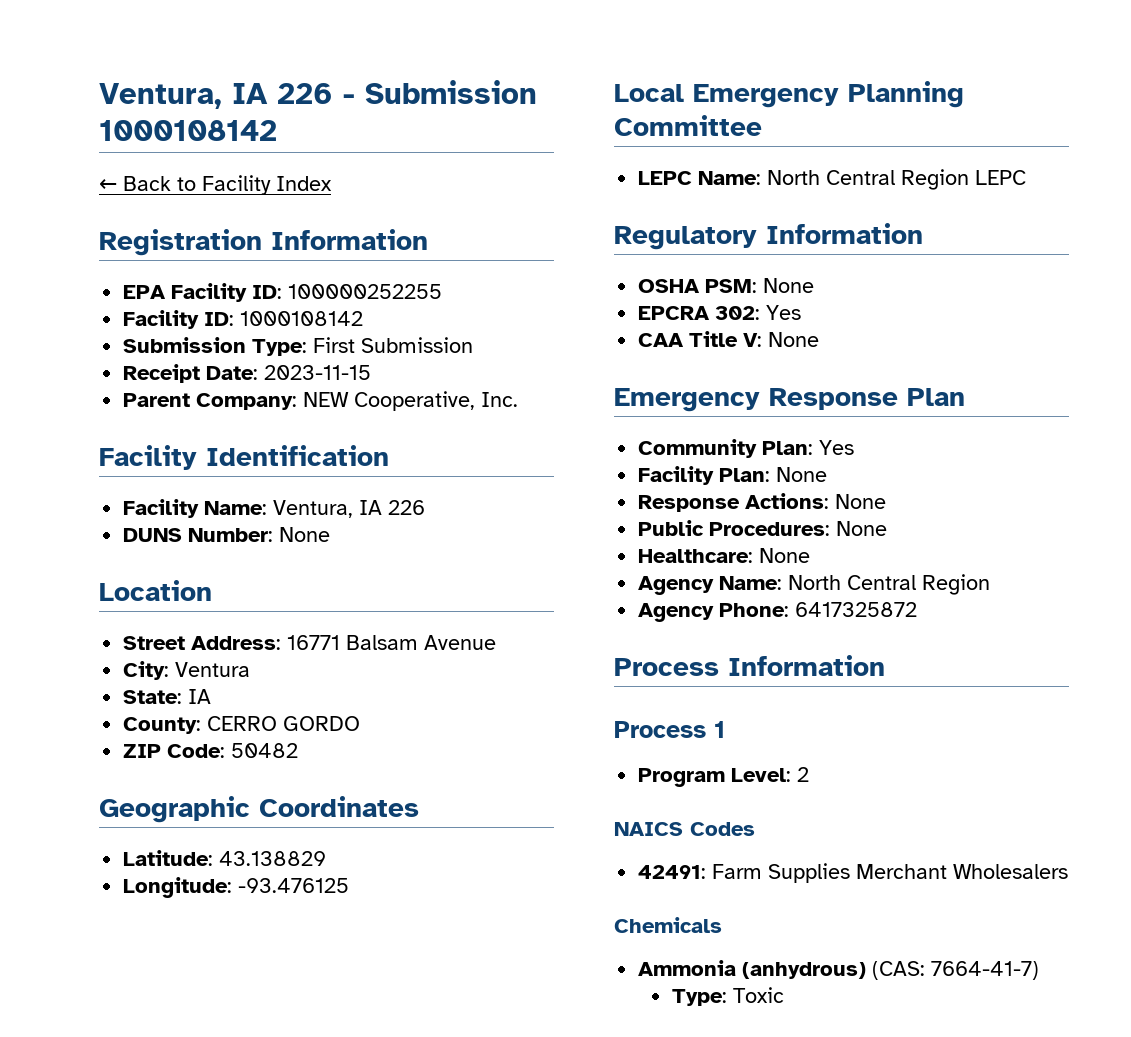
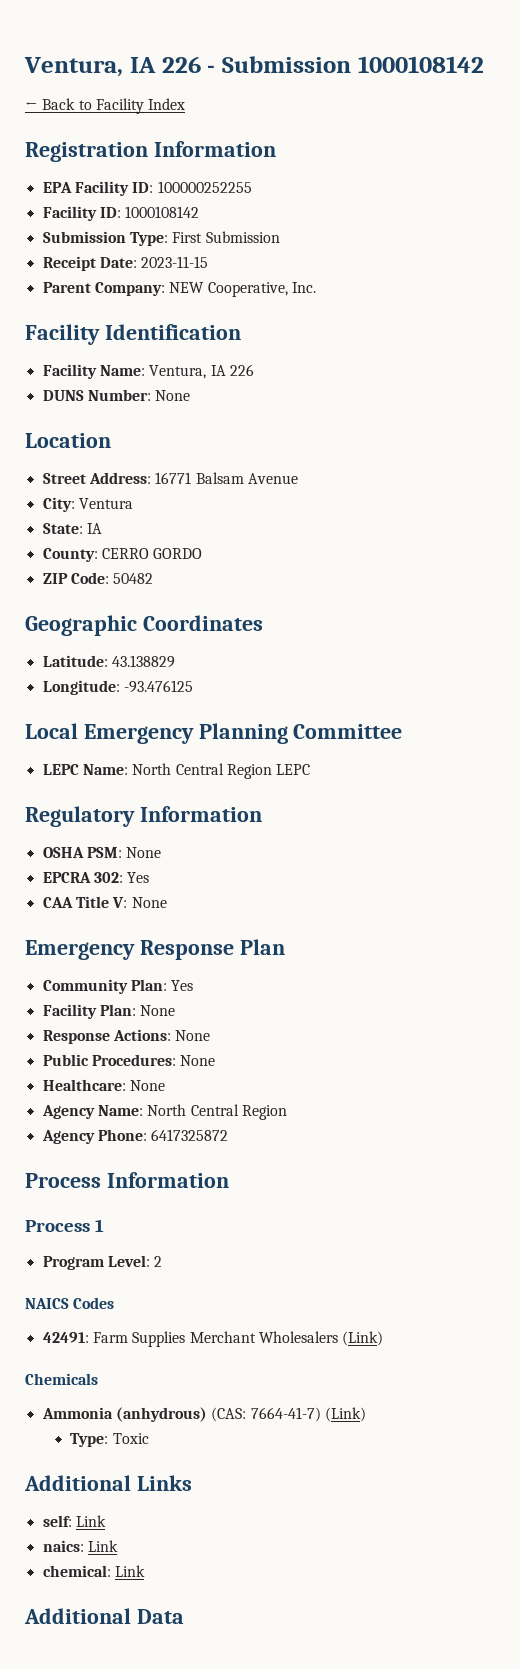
(1069, 871) none -> [342,1331,384,1346] (Link)
(1040, 970) none -> [324,1407,366,1422] (Link)
(785, 995) none -> [24,1475,192,1491] [42,1515,106,1527] [42,1540,118,1552] [42,1565,145,1577] [24,1608,184,1624] // Additional Links // self: Link // naics: Link // chemical: Link // Additional Data

